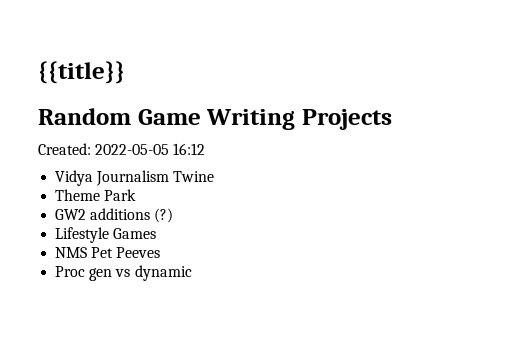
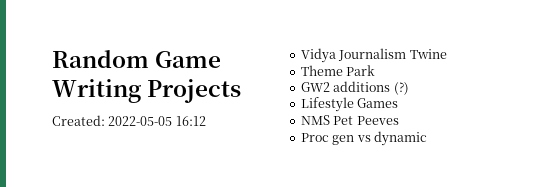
[38,61,125,84] {{title}} // -> (52, 59) none

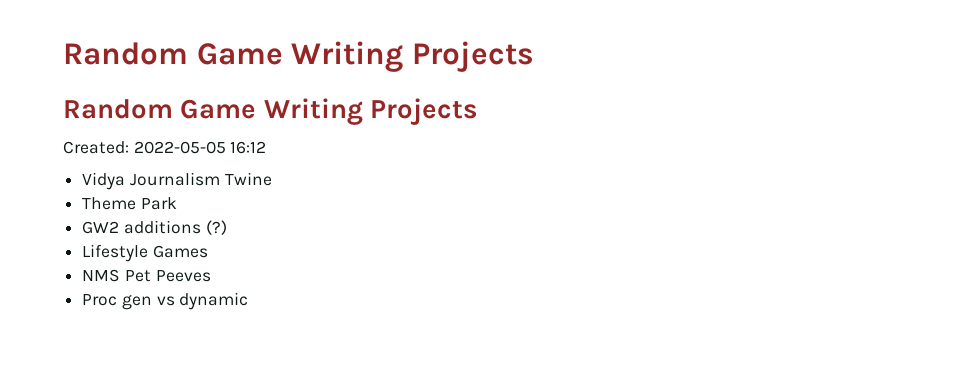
[52,50,222,68] [52,79,242,103] Random Game Writing Projects -> [63,41,534,72] [63,98,479,125] Random Game Writing Projects // Random Game Writing Projects

